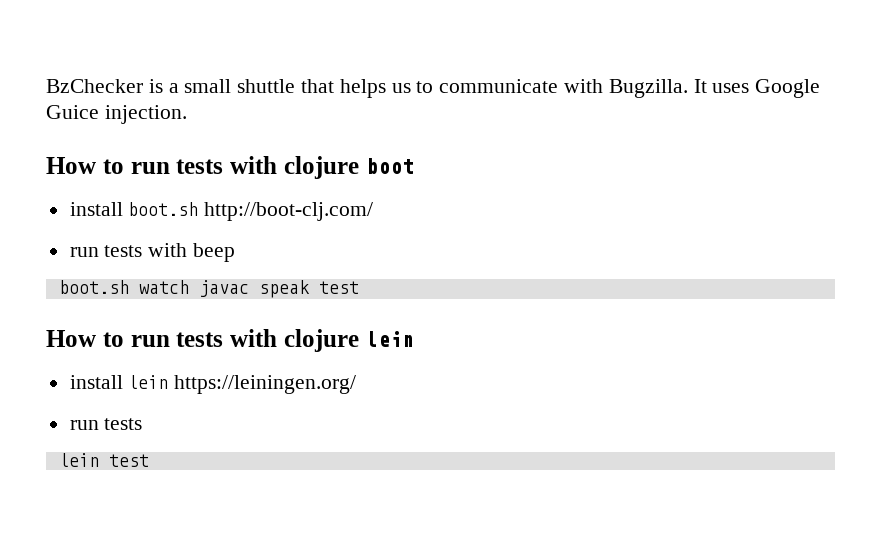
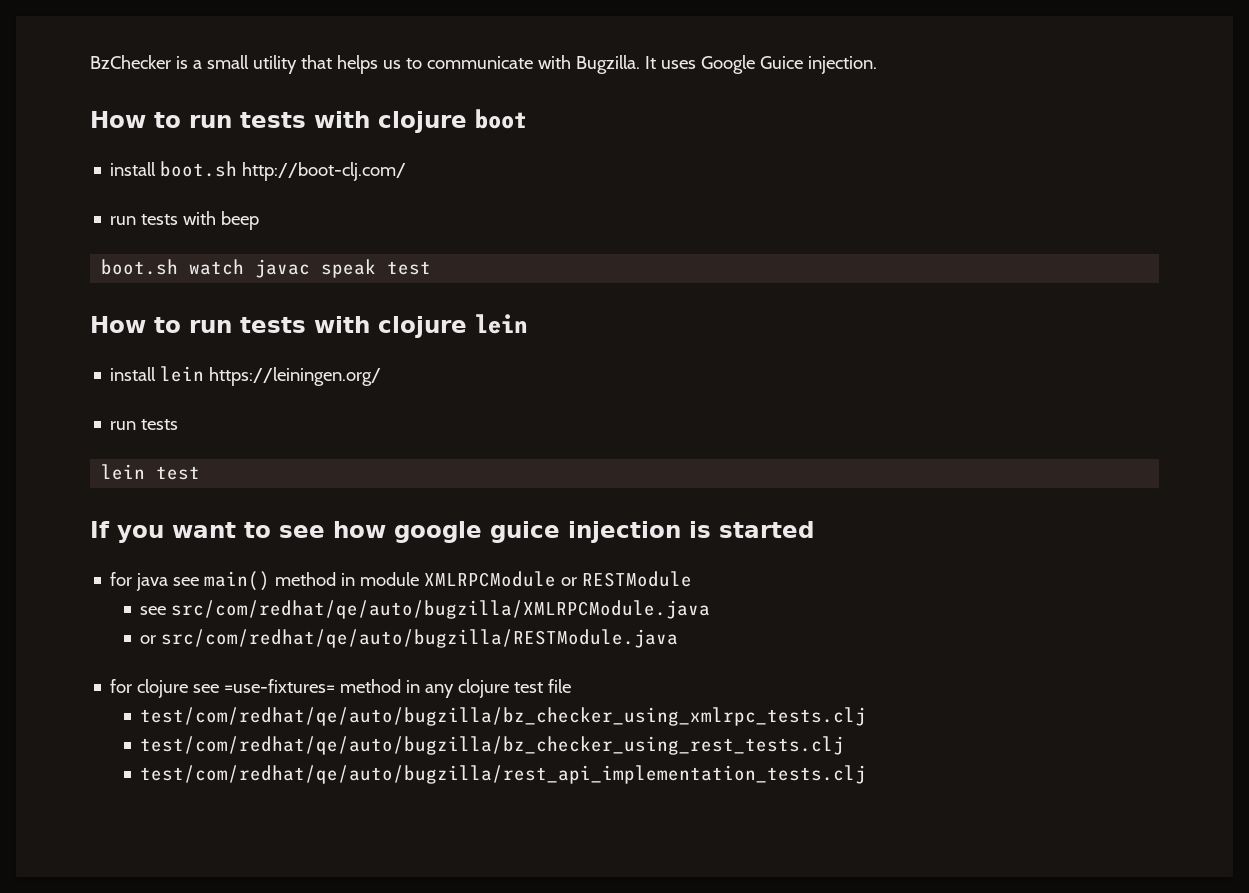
[237,79,296,93] shuttle -> [252,55,297,74] utility
(149, 460) none -> [90,521,814,543] [110,571,693,591] [140,600,711,619] [140,629,679,648] [110,679,572,698] [140,707,867,726] [140,736,845,755] [140,765,867,784] // If you want to see how google guice injection is started // for java see main() method in module XMLRPCModule or RESTModule // see src/com/redhat/qe/auto/bugzilla/XMLRPCModule.java // or src/com/redhat/qe/auto/bugzilla/RESTModule.java // for clojure see =use-fixtures= method in any clojure test file // test/com/redhat/qe/auto/bugzilla/bz_checker_using_xmlrpc_tests.clj // test/com/redhat/qe/auto/bugzilla/bz_checker_using_rest_tests.clj // test/com/redhat/qe/auto/bugzilla/rest_api_implementation_tests.clj

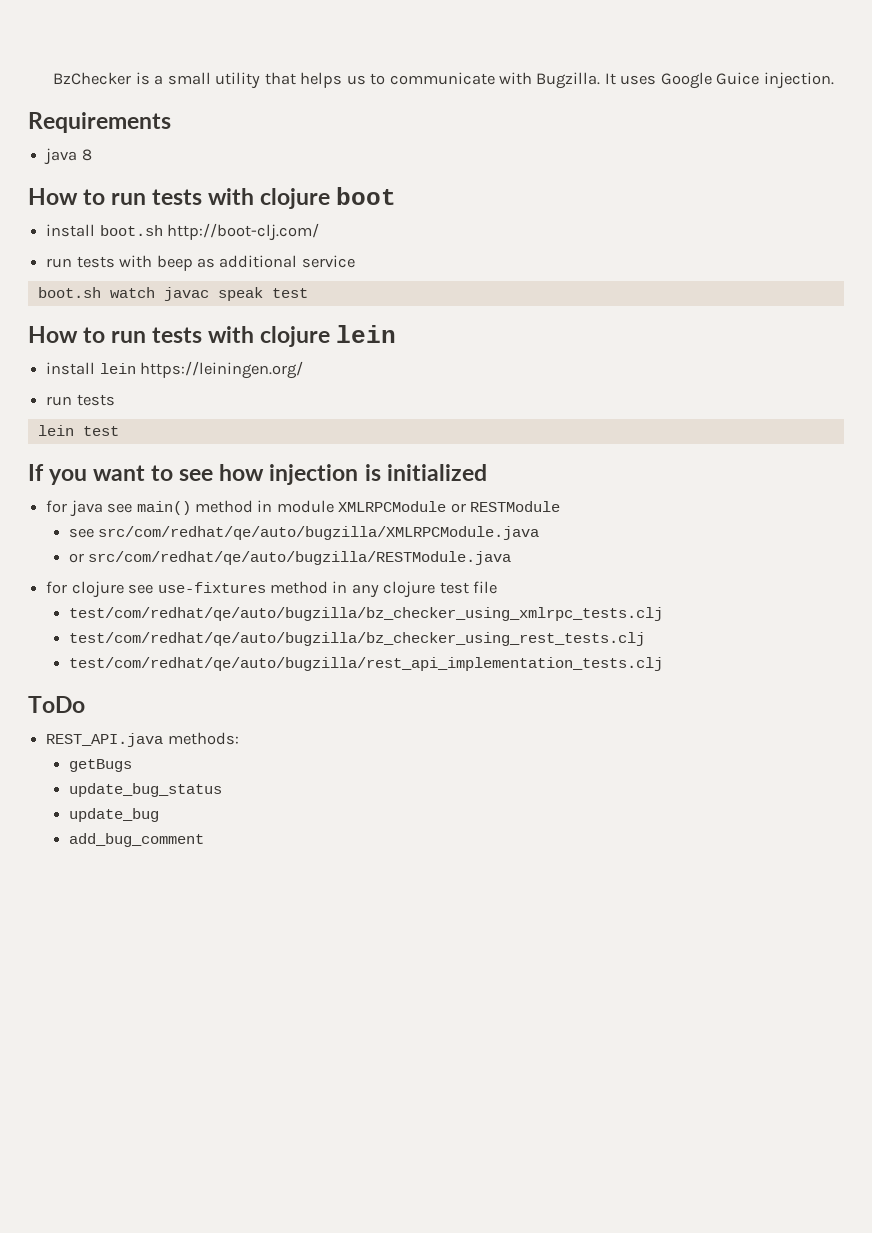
(877, 65) none -> [28,112,171,133] [44,148,92,165] // Requirements // java 8
(260, 220) none -> [196,255,355,268] as additional service
[394,521,560,543] google guice -> (265, 472) none
[719,521,814,538] started -> [386,464,487,481] initialized
[224,679,336,693] =use-fixtures= -> [157,582,266,593] use-fixtures
(867, 774) none -> [28,696,85,713] [46,732,239,747] [68,759,132,772] [68,783,222,797] [68,808,159,822] [68,833,204,847] // ToDo // REST_API.java methods: // getBugs // update_bug_status // update_bug // add_bug_comment

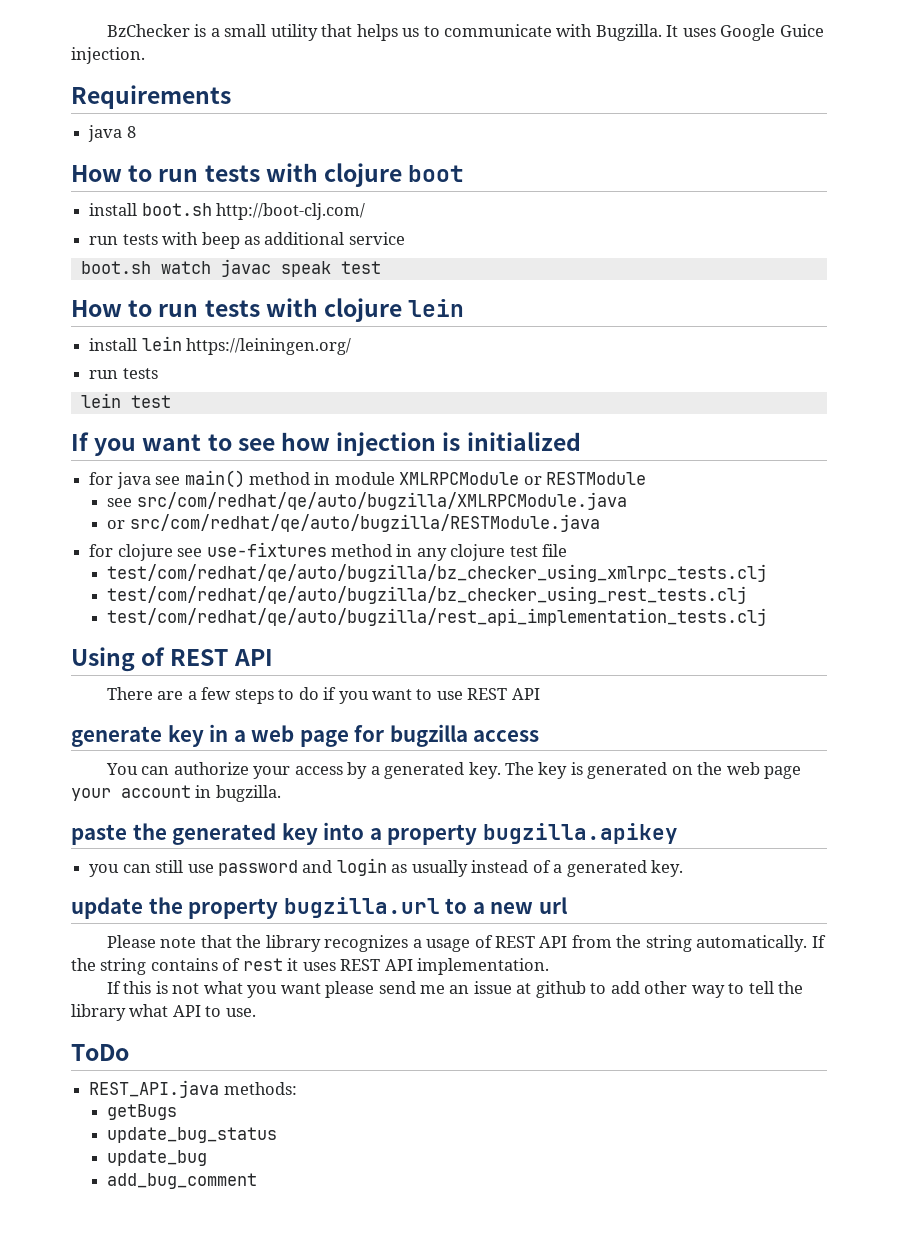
(663, 664) none -> [71,647,273,672] [106,687,540,704] [71,724,540,747] [105,762,802,779] [71,785,281,802] [71,822,678,845] [89,858,684,877] [71,897,567,919] [106,935,826,952] [71,958,550,975] [106,981,804,998] [71,1004,256,1021] // Using of REST API // There are a few steps to do if you want to use REST API // generate key in a web page for bugzilla access // You can authorize your access by a generated key. The key is generated on the web page your account in bugzilla. // paste the generated key into a property bugzilla.apikey // you can still use password and login as usually instead of a generated key. // update the property bugzilla.url to a new url // Please note that the library recognizes a usage of REST API from the string automatically. If the string contains of rest it uses REST API implementation. // If this is not what you want please send me an issue at github to add other way to tell the library what API to use.

